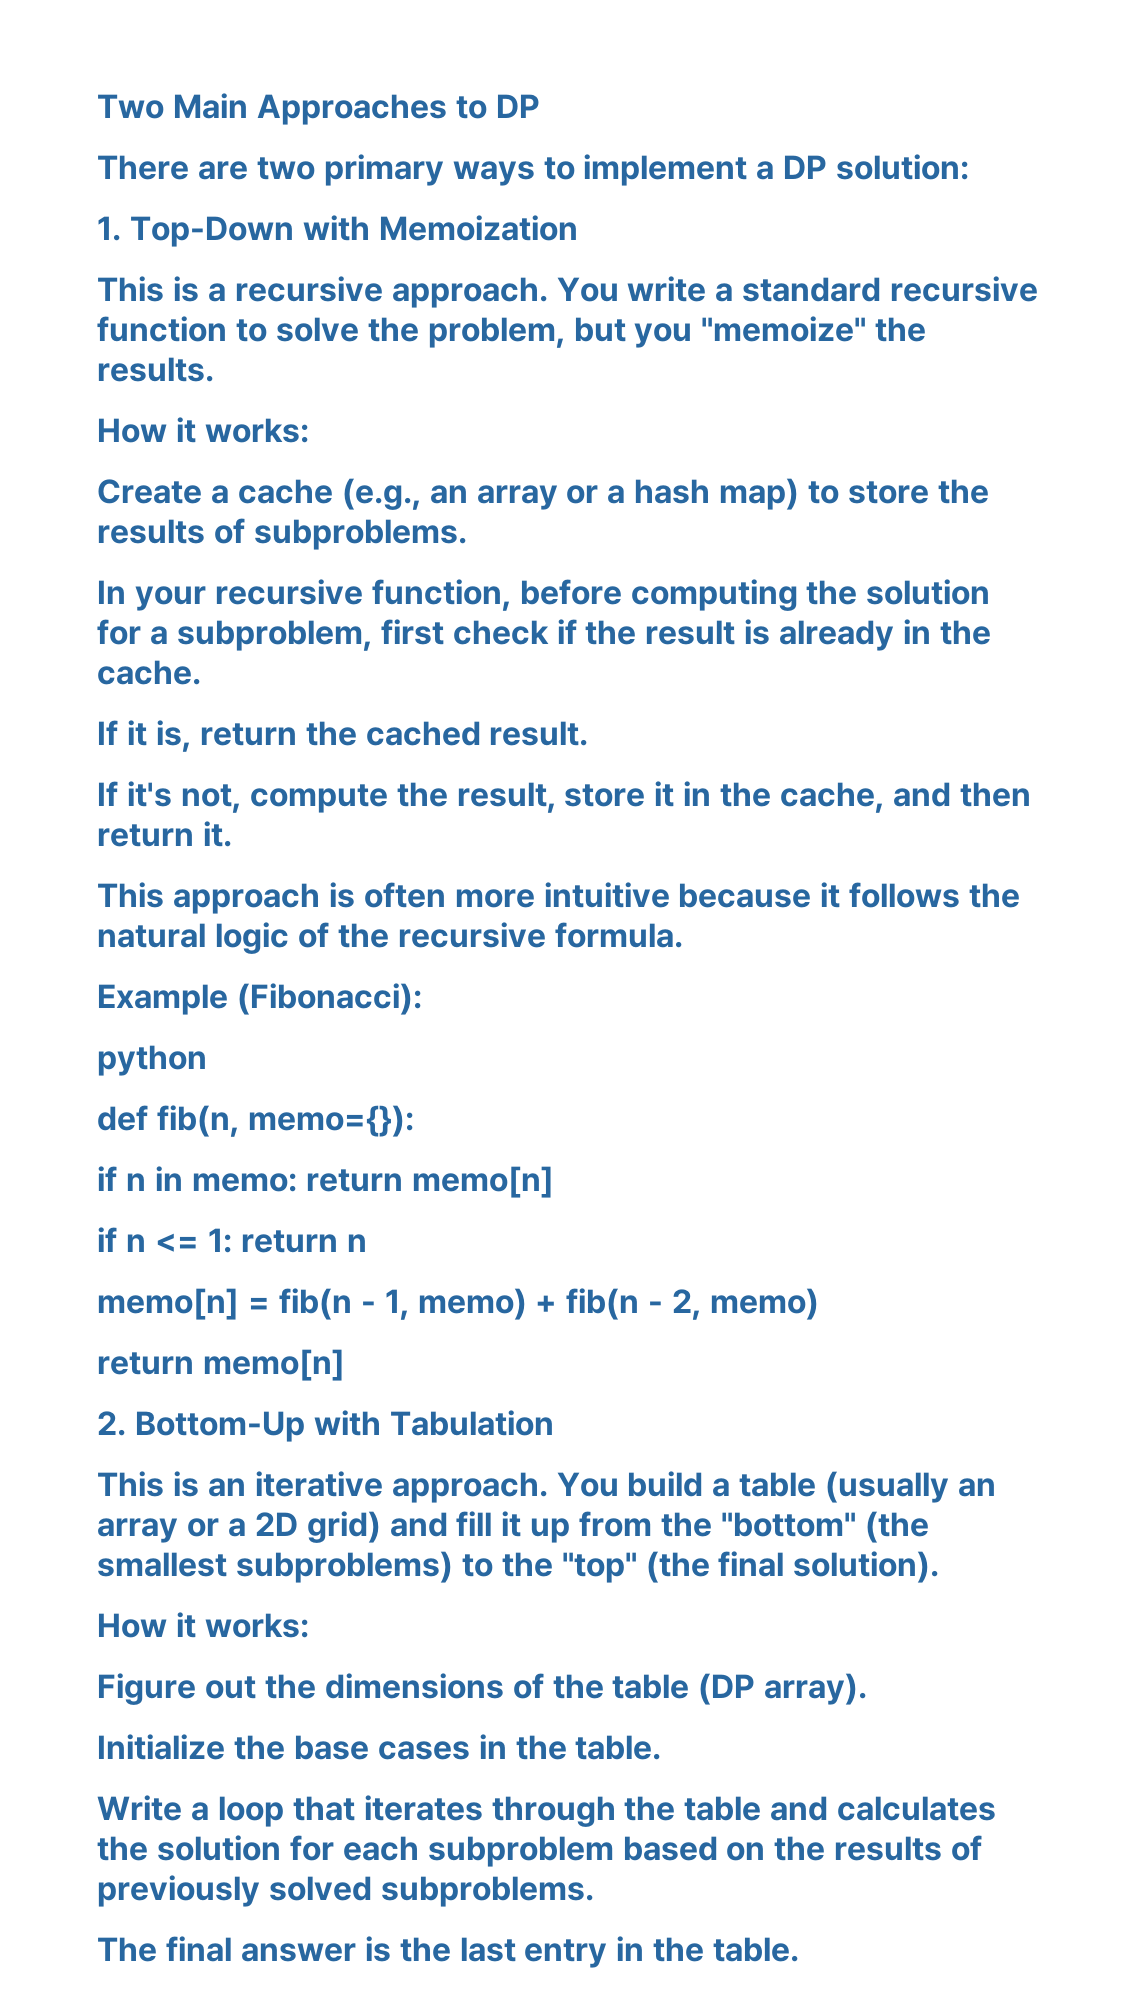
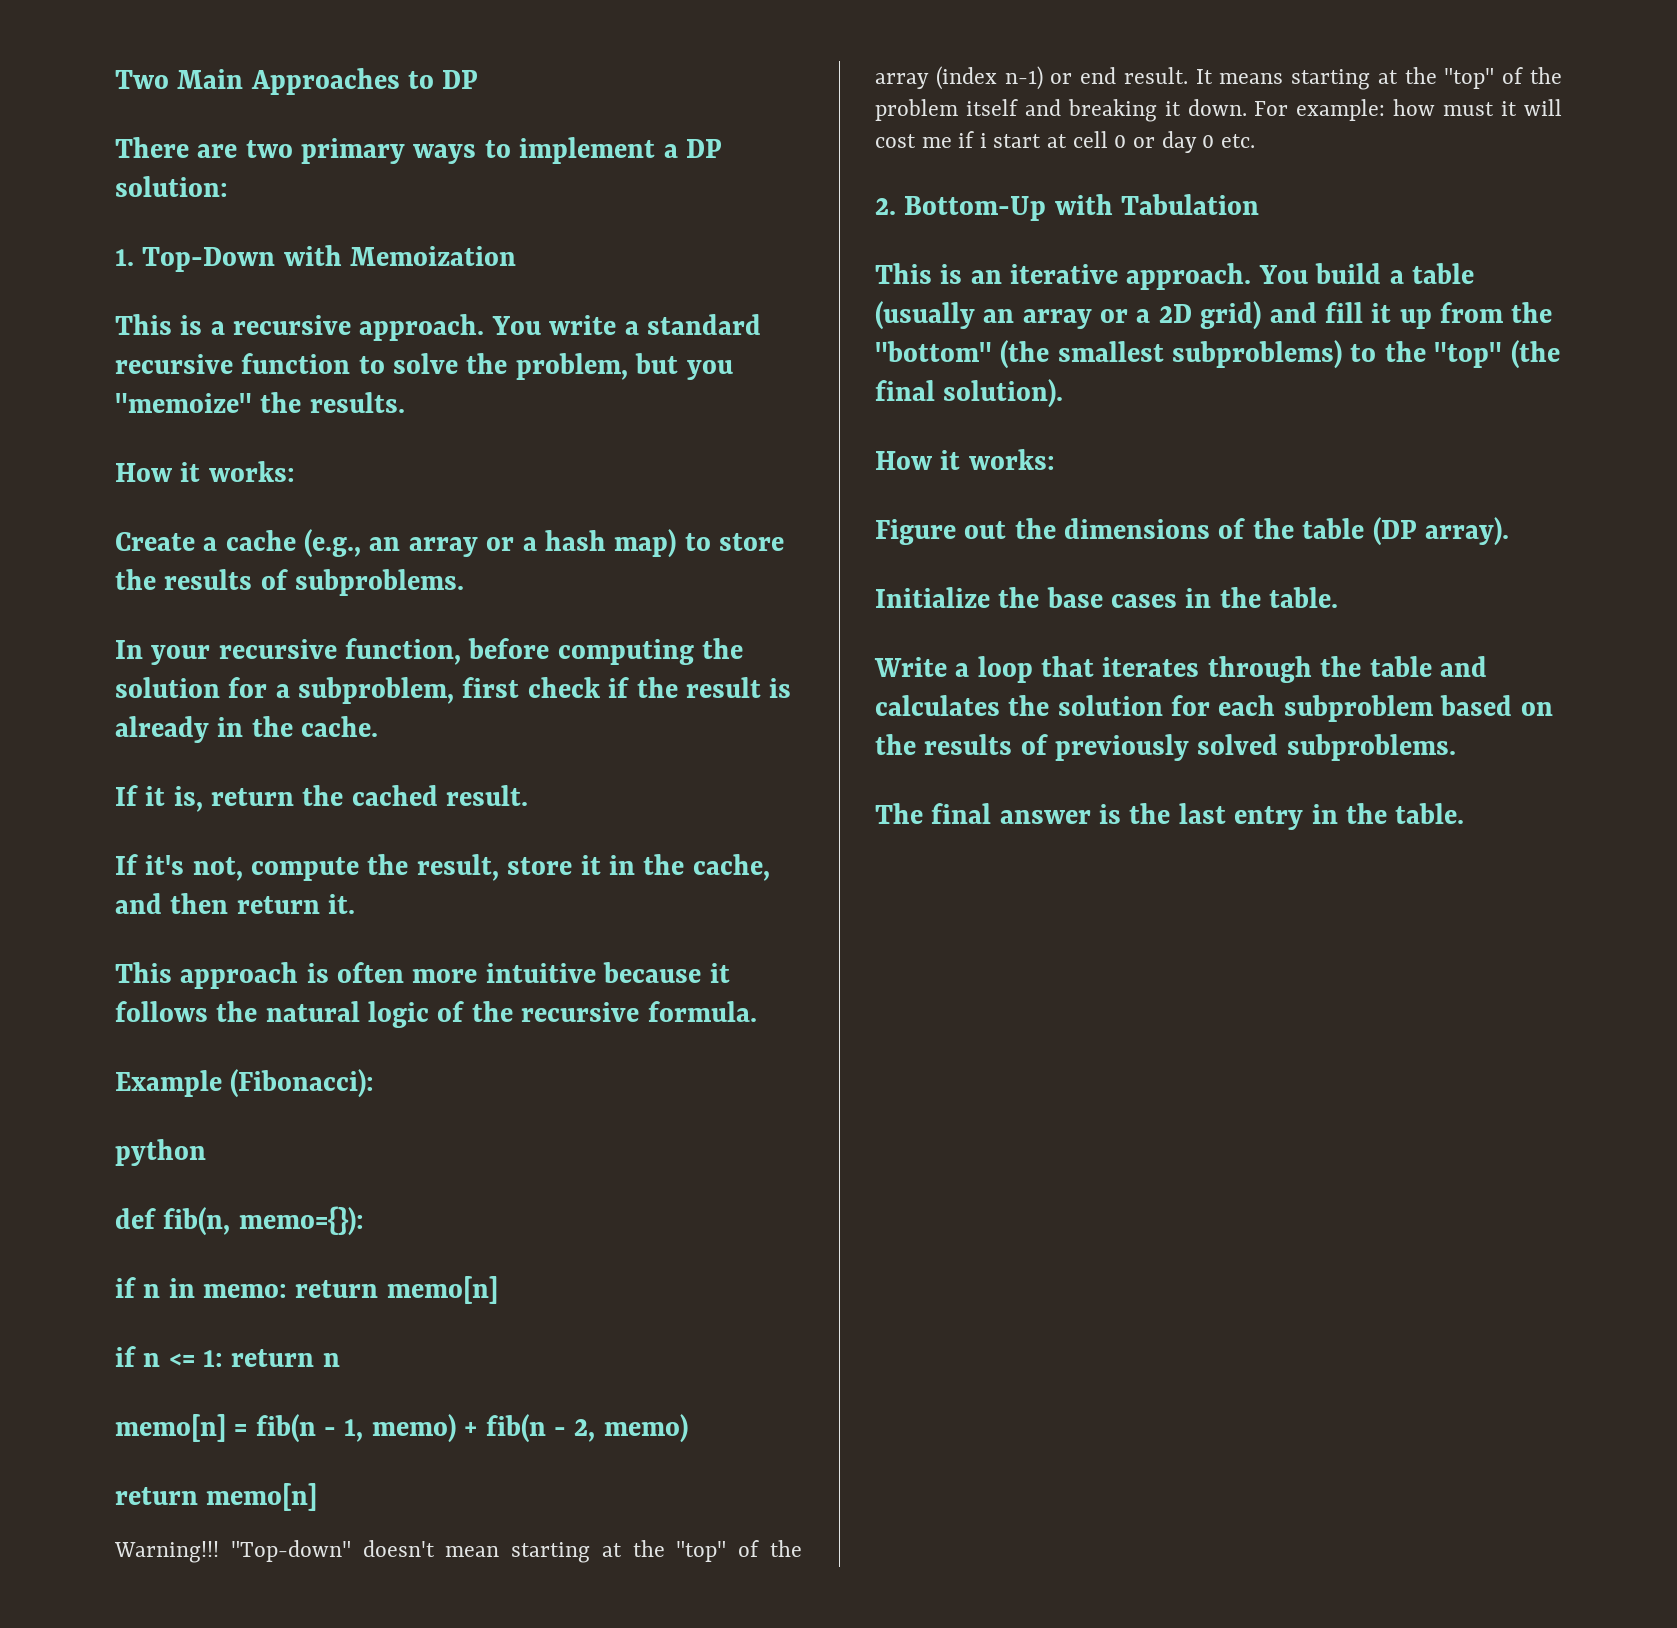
(345, 1365) none -> [114,1540,803,1563] [875,66,1562,90] [875,99,1562,122] [875,131,1255,153] // Warning!!! "Top-down" doesn't mean starting at the "top" of the array (index n-1) or end result. It means starting at the "top" of the problem itself and breaking it down. For example: how must it will cost me if i start at cell 0 or day 0 etc.

